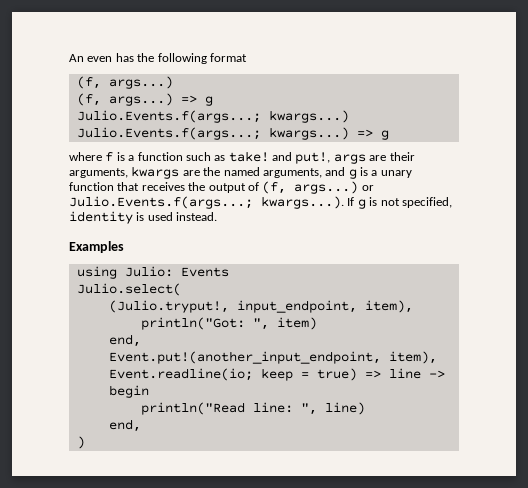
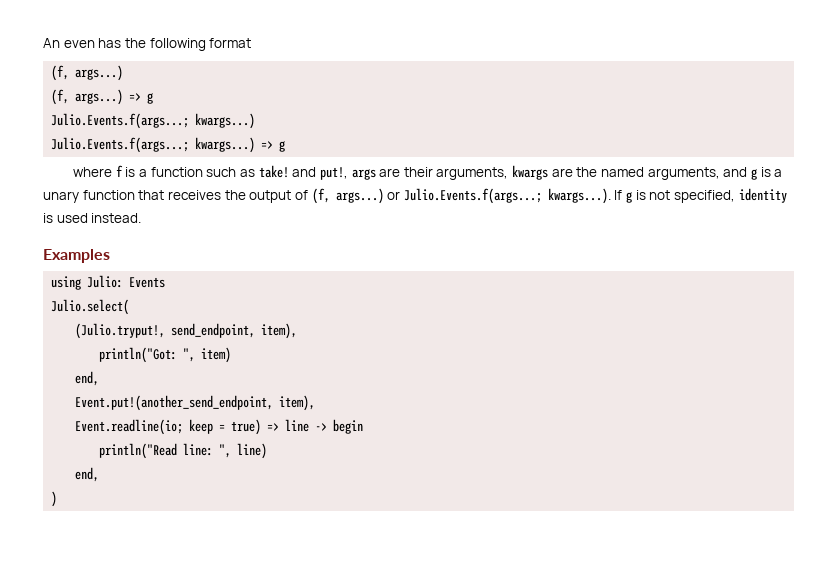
[236,300,357,313] input_endpoint, -> [171,323,256,338] send_endpoint,
[108,351,381,364] Event.put!(another_input_endpoint, -> [75,395,274,411] Event.put!(another_send_endpoint,

